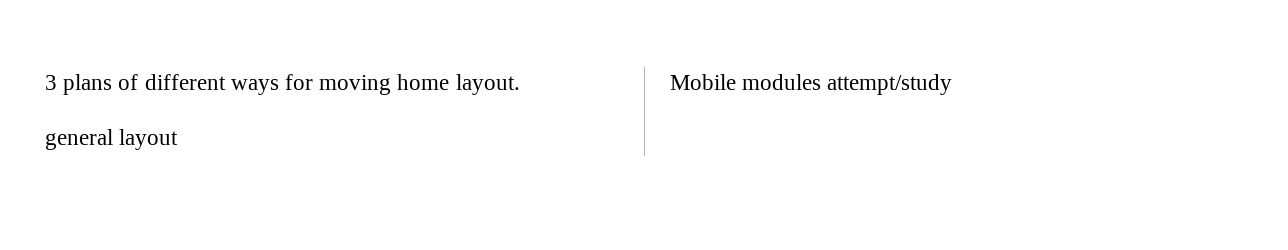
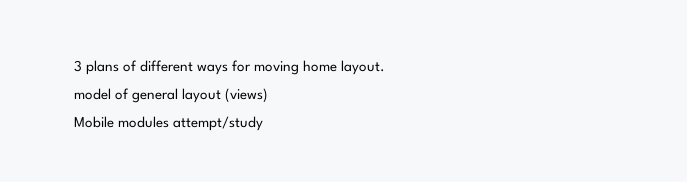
(520, 84) none -> [74,88,130,100] model of
(179, 139) none -> [225,88,269,103] (views)

